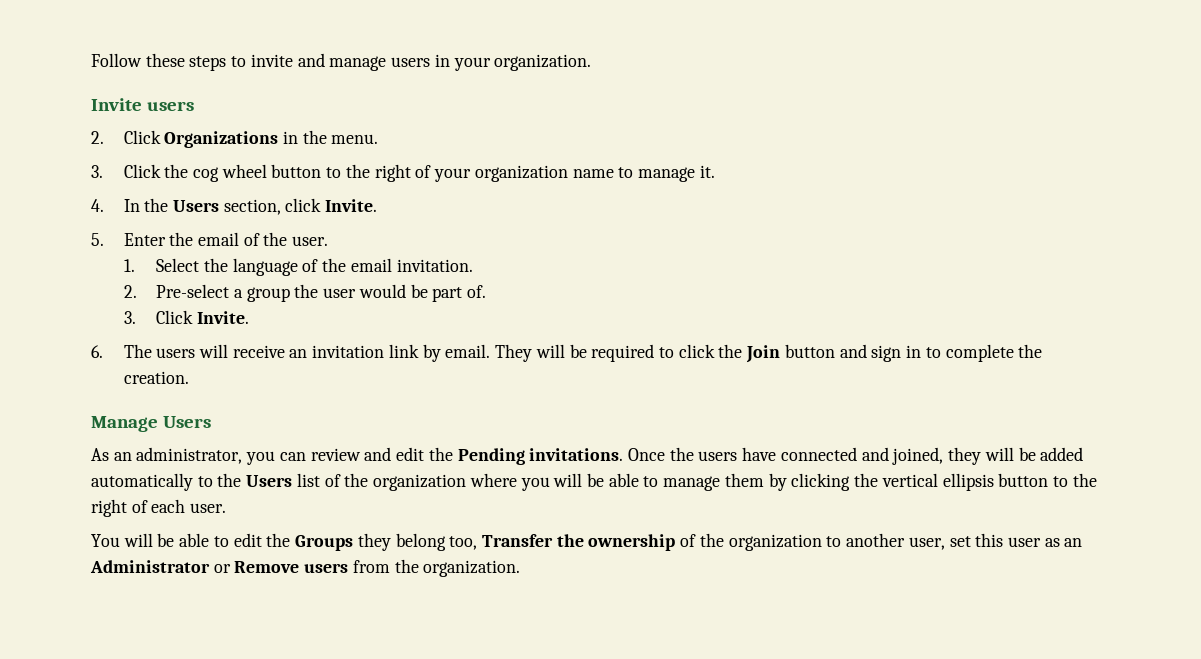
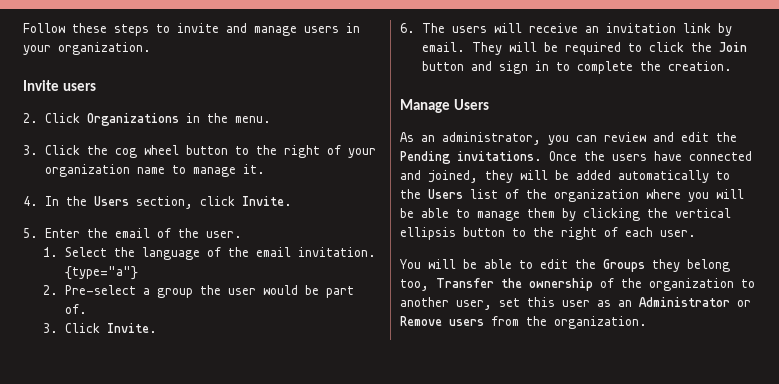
(473, 265) none -> [64,266,138,280] {type="a"}

